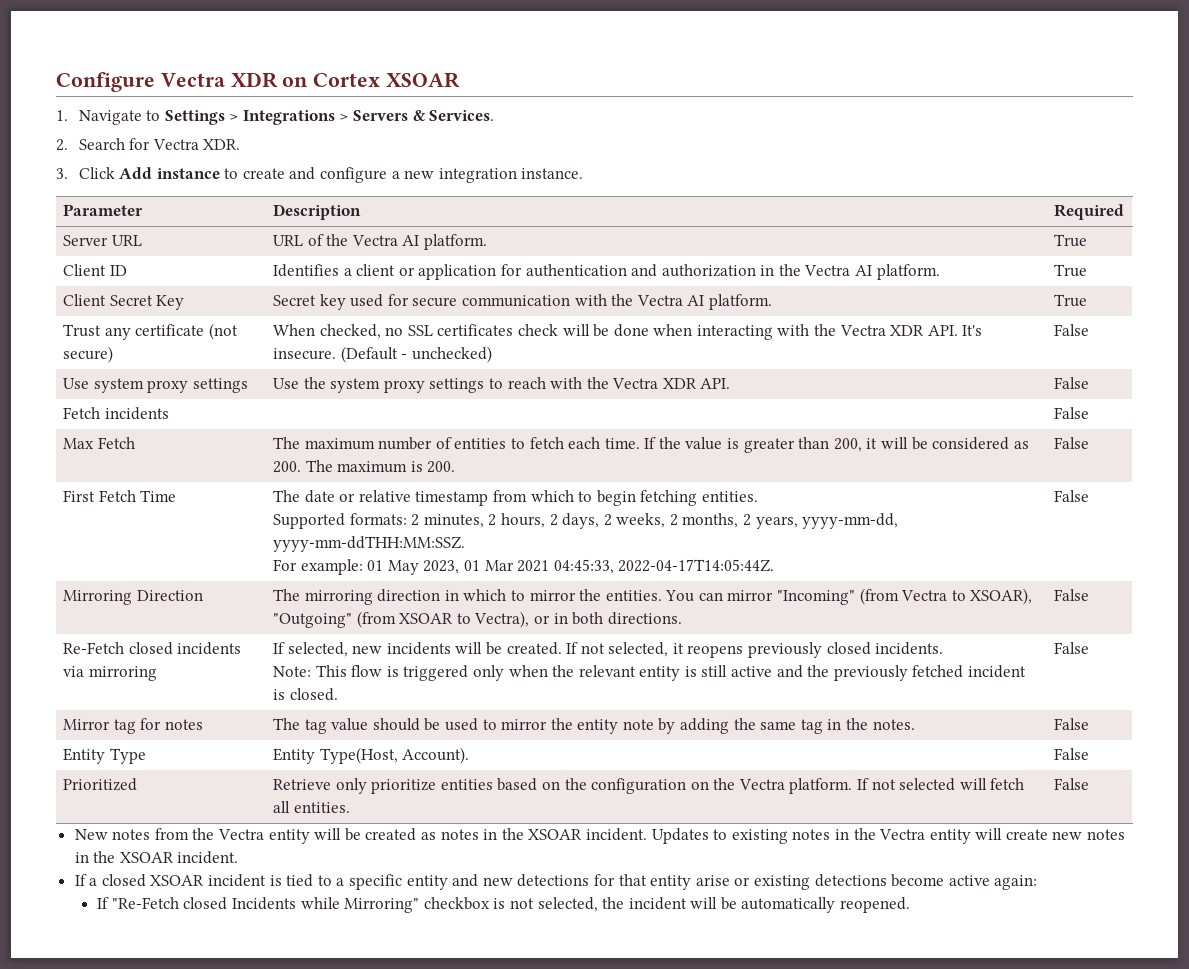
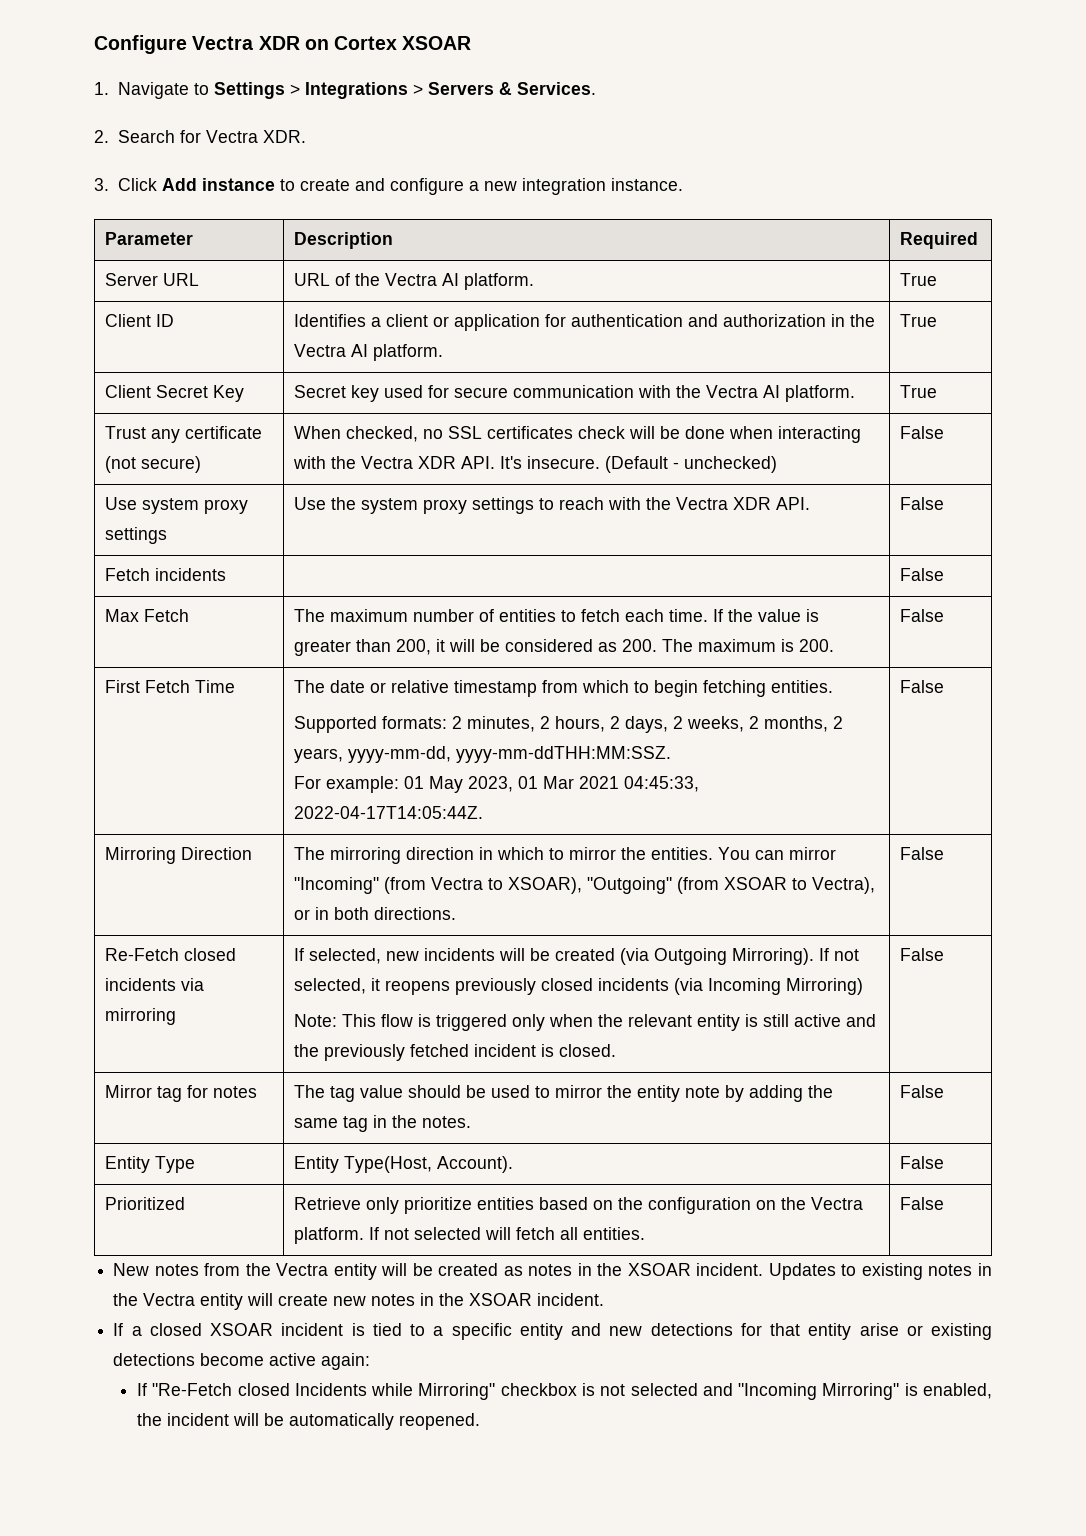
[506,642,562,655] created. -> [555,948,815,965] created (via Outgoing Mirroring).
[875,642,944,655] incidents. -> [598,978,864,995] incidents (via Incoming Mirroring)
[537,897,598,912] selected, -> [630,1383,993,1400] selected and "Incoming Mirroring" is enabled,

